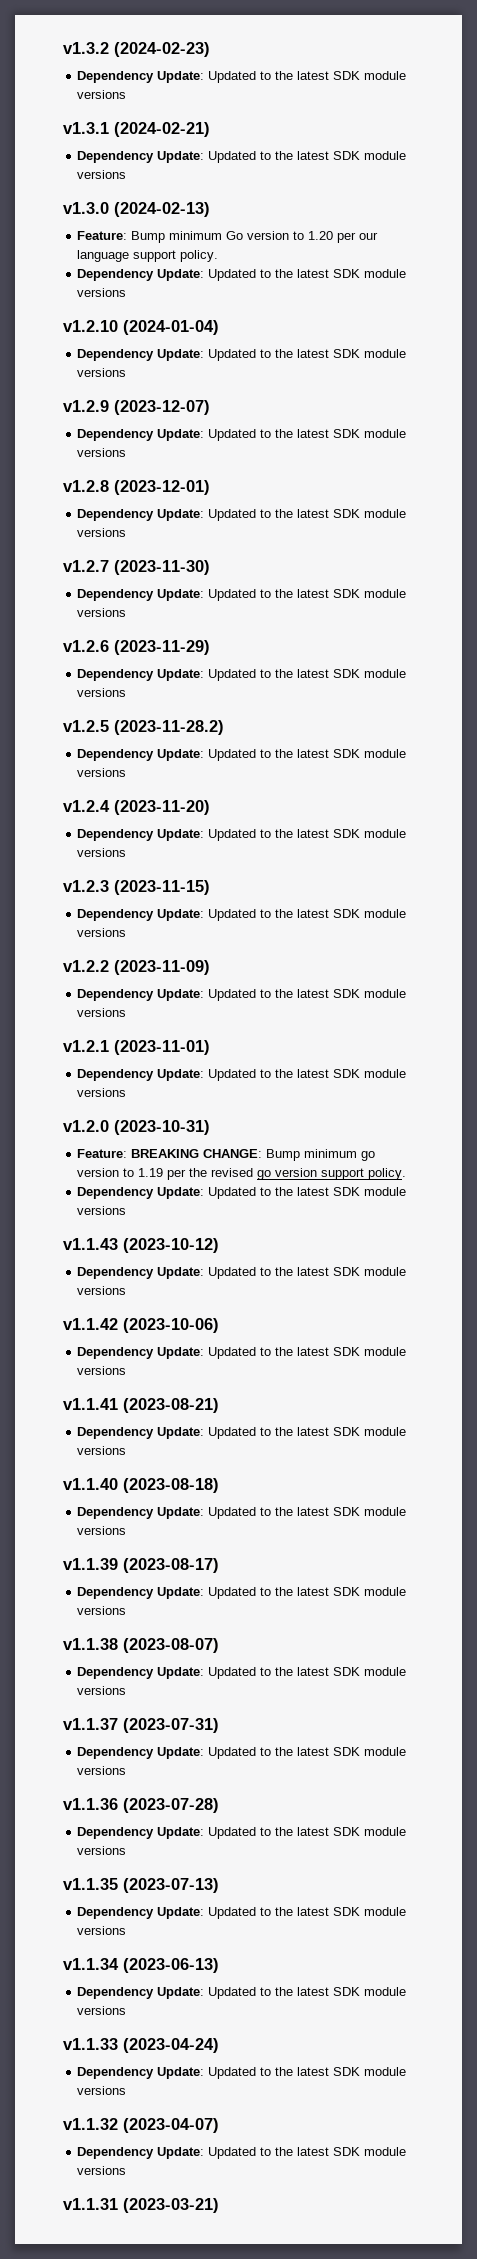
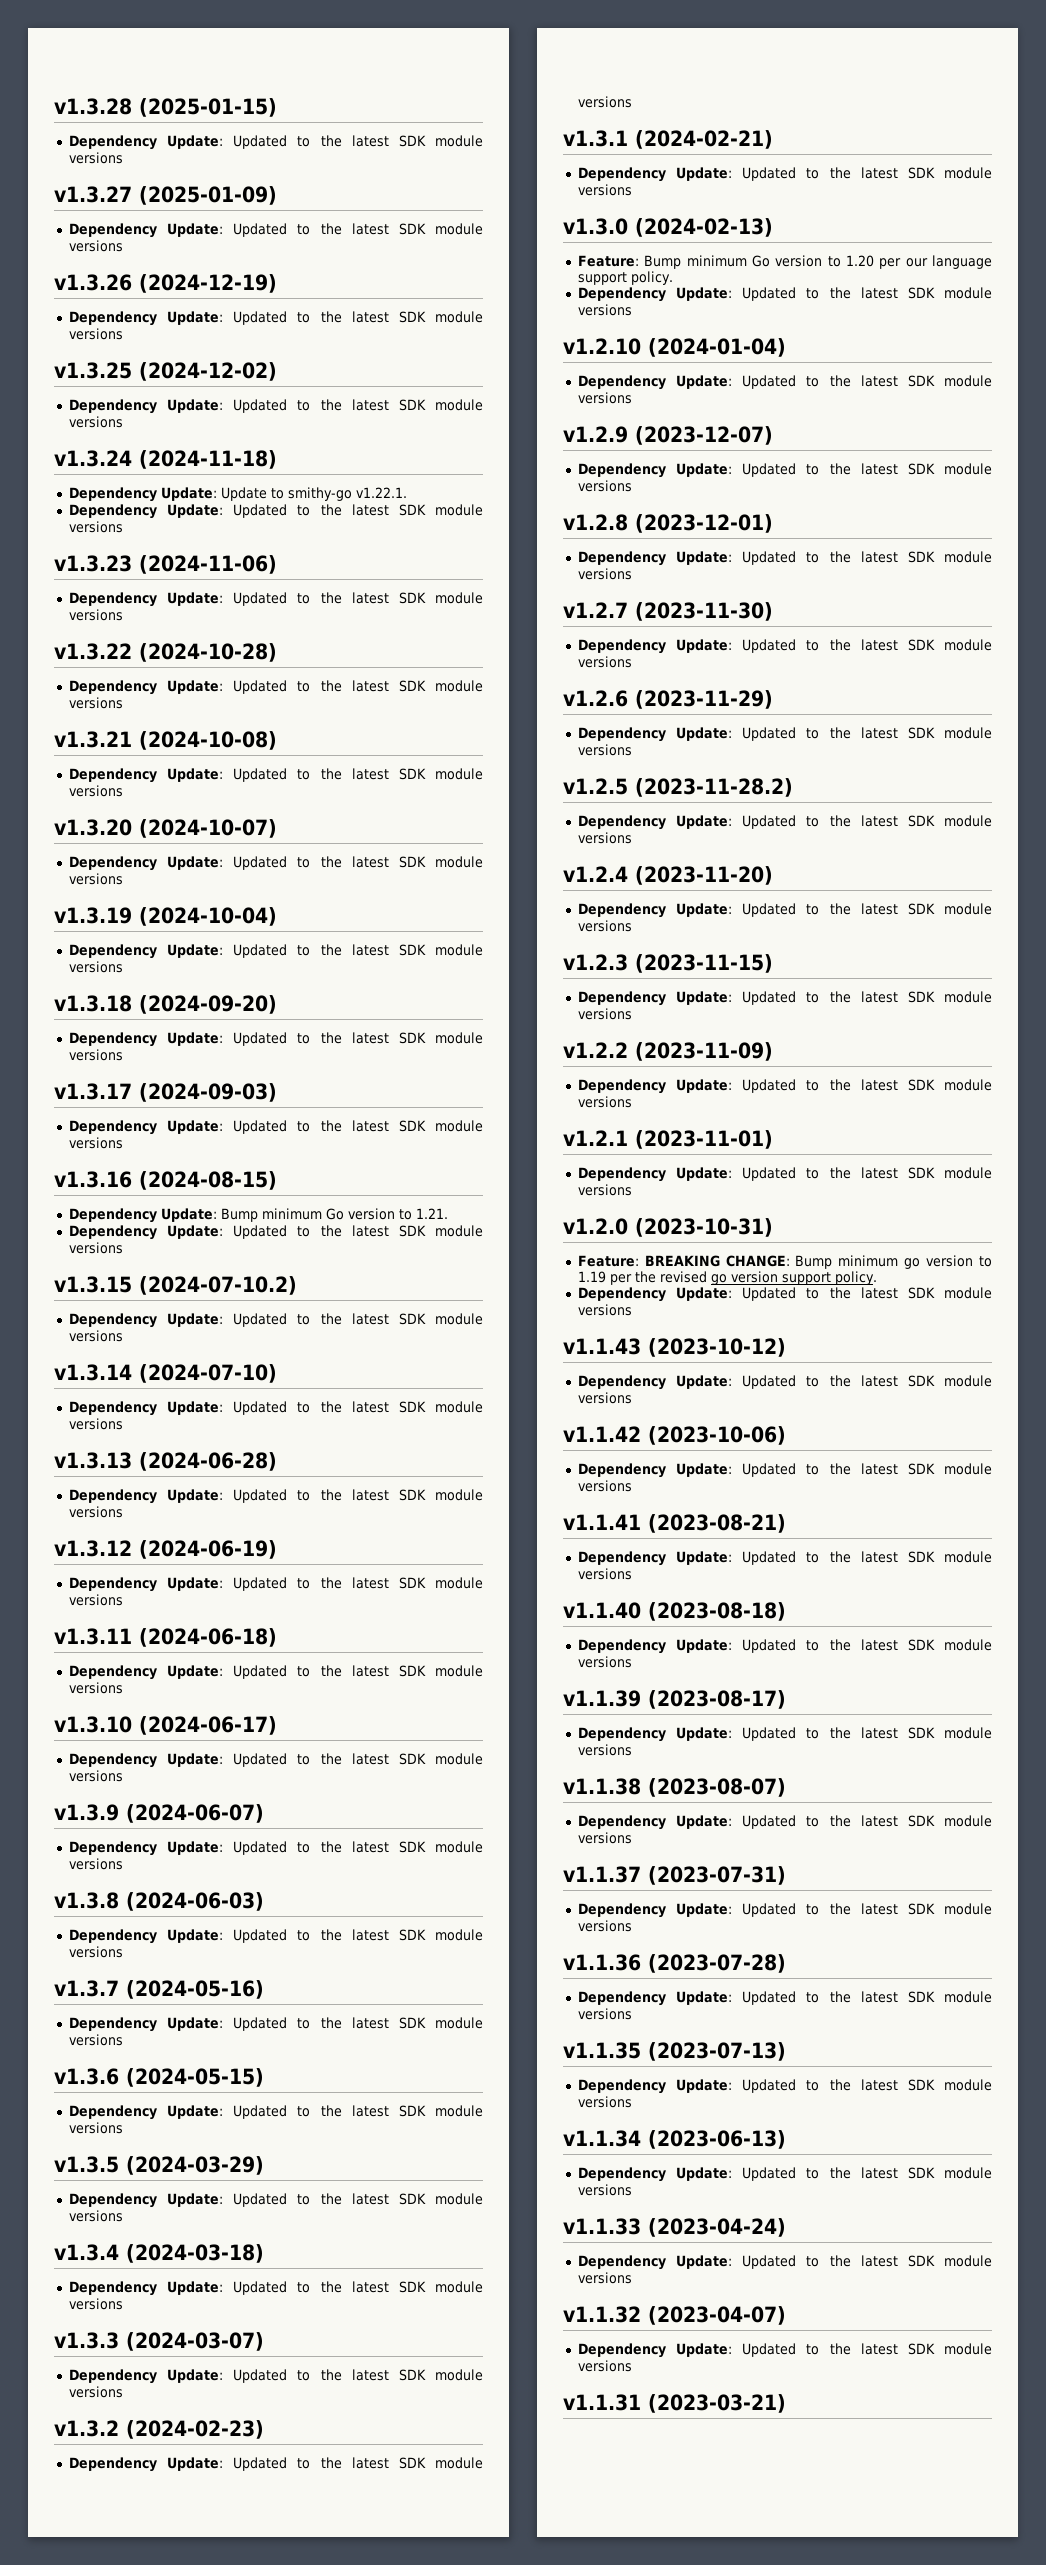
(63, 48) none -> [54,98,277,117] [68,135,483,150] [68,152,123,164] [54,186,277,205] [68,223,483,238] [68,240,123,252] [54,274,277,293] [68,311,483,326] [68,328,123,340] [54,362,277,381] [68,399,483,414] [68,416,123,428] [54,450,277,469] [68,487,407,502] [68,504,483,519] [68,521,123,533] [54,555,277,574] [68,592,483,607] [68,609,123,621] [54,643,277,662] [68,680,483,695] [68,697,123,709] [54,731,277,750] [68,768,483,783] [68,785,123,797] [54,819,277,838] [68,856,483,871] [68,873,123,885] [54,907,277,926] [68,944,483,959] [68,961,123,973] [54,995,277,1014] [68,1032,483,1047] [68,1049,123,1061] [54,1083,277,1102] [68,1120,483,1135] [68,1137,123,1149] [54,1171,277,1190] [68,1208,448,1223] [68,1225,483,1240] [68,1242,123,1254] [54,1276,297,1295] [68,1313,483,1328] [68,1330,123,1342] [54,1364,277,1383] [68,1401,483,1416] [68,1418,123,1430] [54,1452,277,1471] [68,1489,483,1504] [68,1506,123,1518] [54,1540,277,1559] [68,1577,483,1592] [68,1594,123,1606] [54,1628,277,1647] [68,1665,483,1680] [68,1682,123,1694] [54,1716,277,1735] [68,1753,483,1768] [68,1770,123,1782] [54,1804,264,1823] [68,1841,483,1856] [68,1858,123,1870] [54,1892,264,1911] [68,1929,483,1944] [68,1946,123,1958] [54,1980,264,1999] [68,2017,483,2032] [68,2034,123,2046] [54,2068,264,2087] [68,2105,483,2120] [68,2122,123,2134] [54,2156,264,2175] [68,2193,483,2208] [68,2210,123,2222] [54,2244,264,2263] [68,2281,483,2296] [68,2298,123,2310] [54,2332,264,2351] [68,2369,483,2384] [68,2386,123,2398] v1.3.28 (2025-01-15) // Dependency Update: Updated to the latest SDK module versions // v1.3.27 (2025-01-09) // Dependency Update: Updated to the latest SDK module versions // v1.3.26 (2024-12-19) // Dependency Update: Updated to the latest SDK module versions // v1.3.25 (2024-12-02) // Dependency Update: Updated to the latest SDK module versions // v1.3.24 (2024-11-18) // Dependency Update: Update to smithy-go v1.22.1. // Dependency Update: Updated to the latest SDK module versions // v1.3.23 (2024-11-06) // Dependency Update: Updated to the latest SDK module versions // v1.3.22 (2024-10-28) // Dependency Update: Updated to the latest SDK module versions // v1.3.21 (2024-10-08) // Dependency Update: Updated to the latest SDK module versions // v1.3.20 (2024-10-07) // Dependency Update: Updated to the latest SDK module versions // v1.3.19 (2024-10-04) // Dependency Update: Updated to the latest SDK module versions // v1.3.18 (2024-09-20) // Dependency Update: Updated to the latest SDK module versions // v1.3.17 (2024-09-03) // Dependency Update: Updated to the latest SDK module versions // v1.3.16 (2024-08-15) // Dependency Update: Bump minimum Go version to 1.21. // Dependency Update: Updated to the latest SDK module versions // v1.3.15 (2024-07-10.2) // Dependency Update: Updated to the latest SDK module versions // v1.3.14 (2024-07-10) // Dependency Update: Updated to the latest SDK module versions // v1.3.13 (2024-06-28) // Dependency Update: Updated to the latest SDK module versions // v1.3.12 (2024-06-19) // Dependency Update: Updated to the latest SDK module versions // v1.3.11 (2024-06-18) // Dependency Update: Updated to the latest SDK module versions // v1.3.10 (2024-06-17) // Dependency Update: Updated to the latest SDK module versions // v1.3.9 (2024-06-07) // Dependency Update: Updated to the latest SDK module versions // v1.3.8 (2024-06-03) // Dependency Update: Updated to the latest SDK module versions // v1.3.7 (2024-05-16) // Dependency Update: Updated to the latest SDK module versions // v1.3.6 (2024-05-15) // Dependency Update: Updated to the latest SDK module versions // v1.3.5 (2024-03-29) // Dependency Update: Updated to the latest SDK module versions // v1.3.4 (2024-03-18) // Dependency Update: Updated to the latest SDK module versions // v1.3.3 (2024-03-07) // Dependency Update: Updated to the latest SDK module versions //

